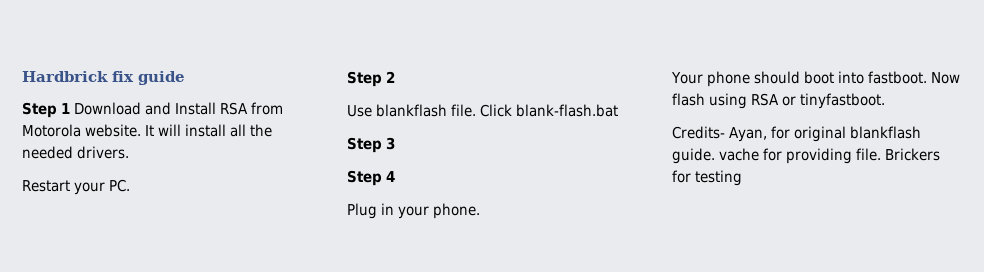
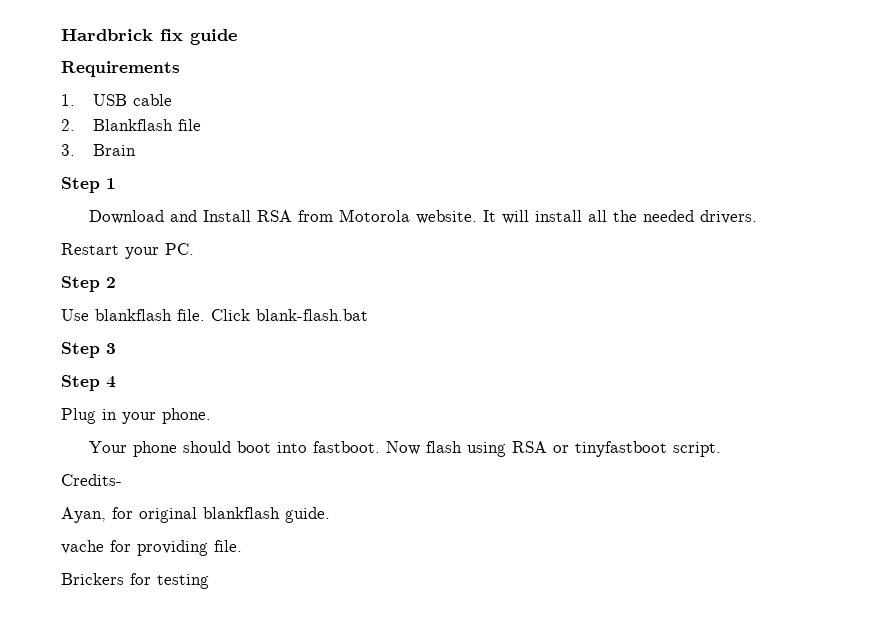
(185, 78) none -> [61,61,180,77] [61,94,173,106] [61,119,202,131] [61,144,137,156] // Requirements // 1. USB cable // 2. Blankflash file // 3. Brain
(70, 108) none -> (116, 183) //
[800,93,885,109] tinyfastboot. -> [575,441,722,457] tinyfastboot script.
(725, 132) none -> (122, 480) //
(715, 156) none -> (330, 515) //
(881, 154) none -> (242, 546) //

